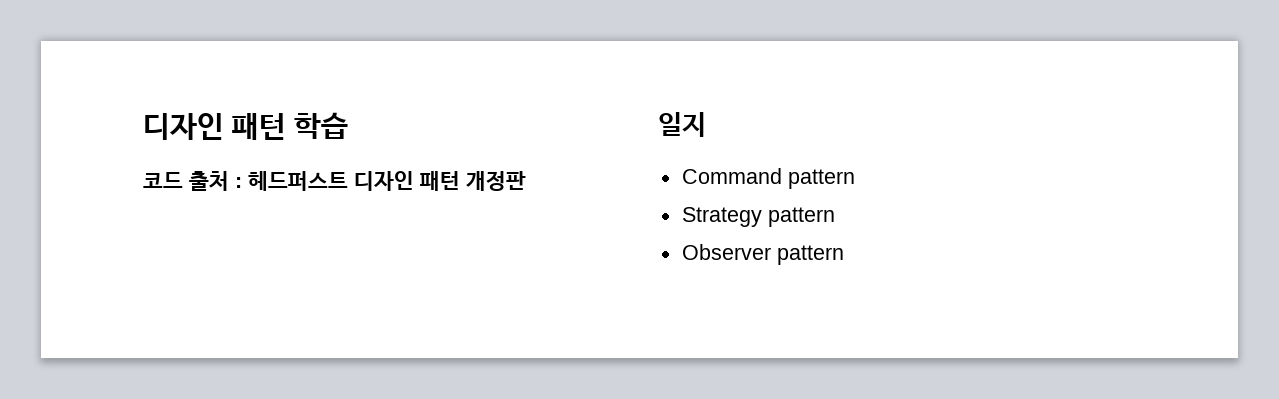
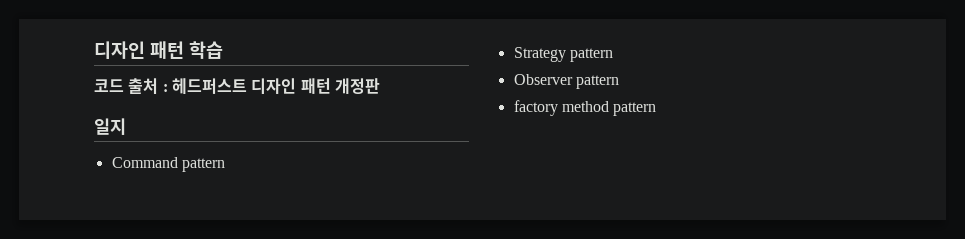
(844, 255) none -> [513,100,657,116] // factory method pattern

